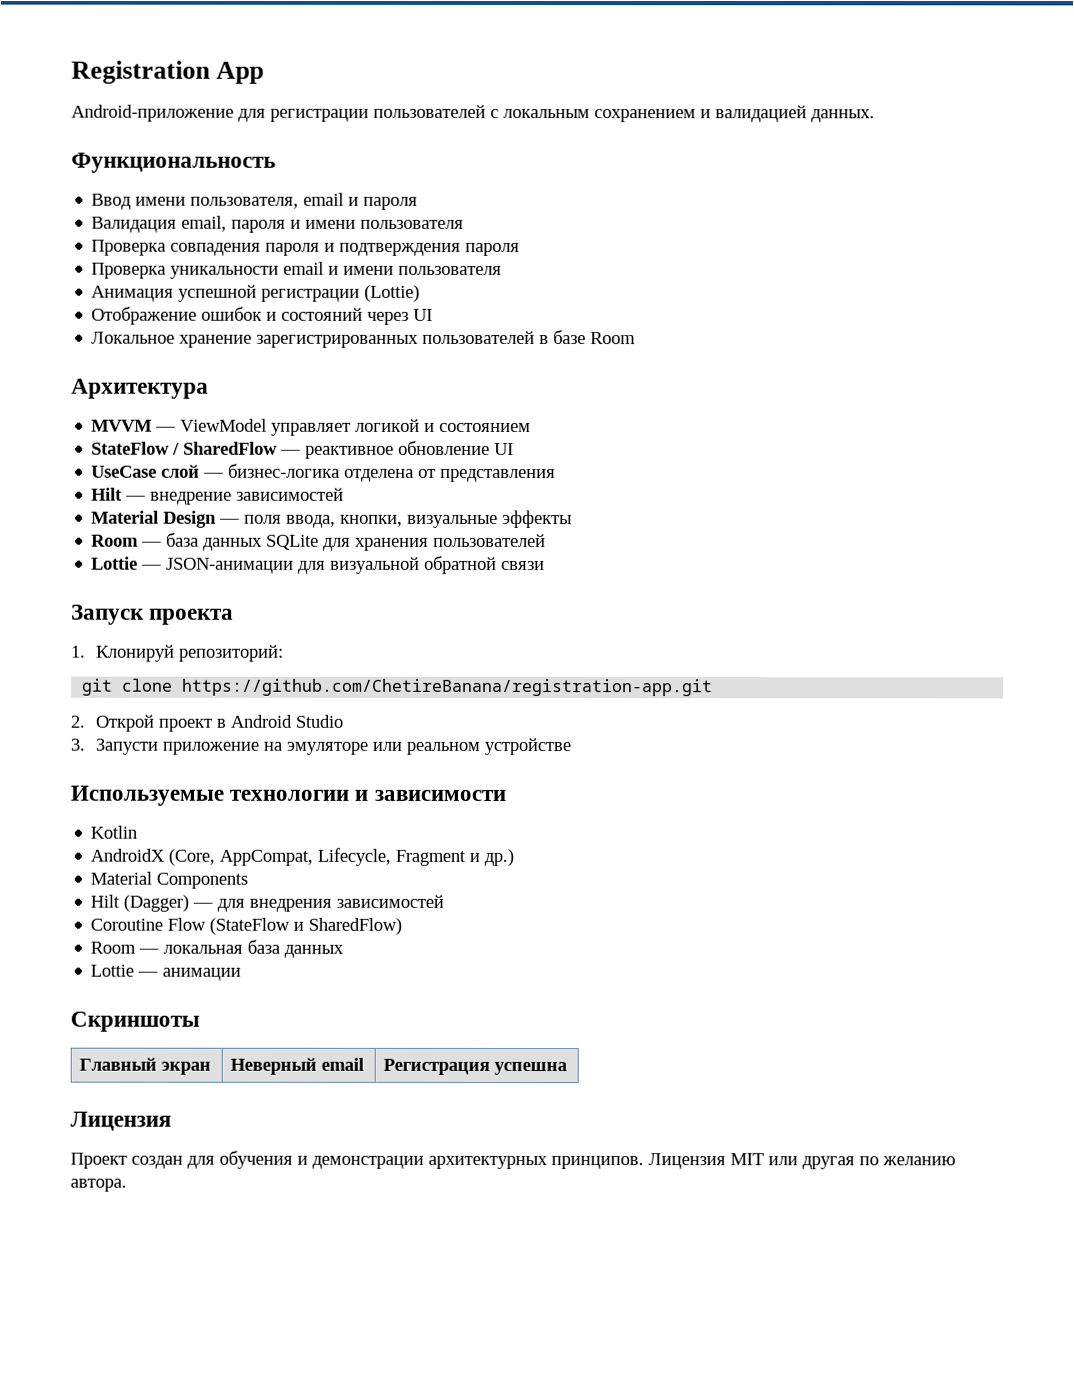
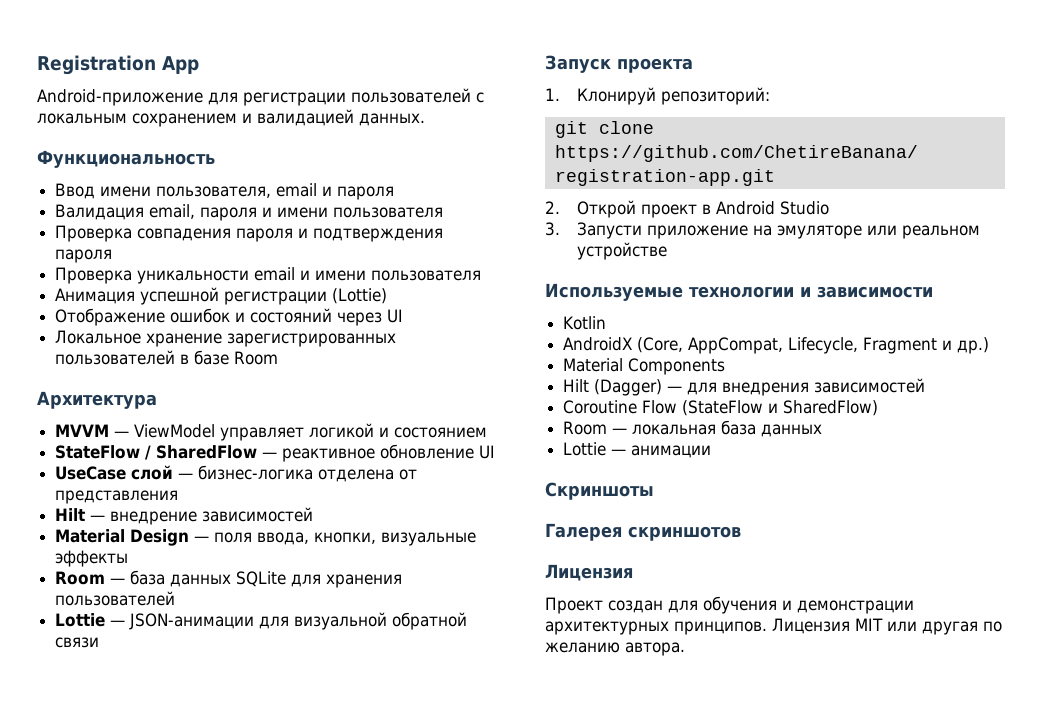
[78,1057,211,1075] [229,1057,364,1075] [382,1058,567,1076] // Главный экран | Неверный email | Регистрация успешна -> [545,523,741,541] // Галерея скриншотов

